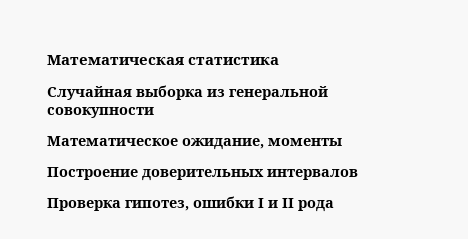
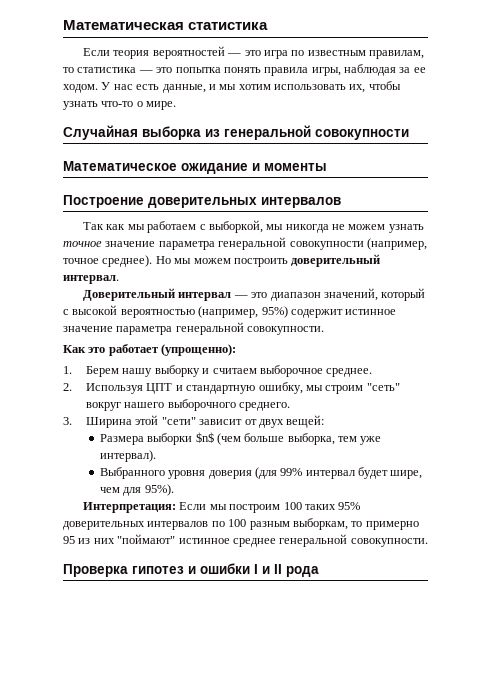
(280, 61) none -> [83,46,425,59] [63,64,426,76] [63,81,401,93] [63,101,177,110] // Если теория вероятностей — это игра по известным правилам, то статистика — это попытка понять правила игры, наблюдая за ее ходом. У нас есть данные, и мы хотим использовать их, чтобы узнать что-то о мире.
[182,138,264,150] ожидание, -> [181,163,260,174] ожидание и
(358, 174) none -> [83,220,424,233] [63,237,427,250] [63,254,381,267] [63,275,119,284] [83,288,426,301] [63,305,397,318] [63,322,325,335] [63,344,237,356] [63,365,373,377] [63,382,400,394] [86,399,291,411] [63,415,325,428] [99,432,382,445] [99,450,156,462] [99,467,423,479] [99,484,174,496] [83,502,361,513] [63,518,419,530] [63,534,428,547] // Так как мы работаем с выборкой, мы никогда не можем узнать точное значение параметра генеральной совокупности (например, точное среднее). Но мы можем построить доверительный интервал. // Доверительный интервал — это диапазон значений, который с высокой вероятностью (например, 95%) содержит истинное значение параметра генеральной совокупности. // Как это работает (упрощенно): // 1. Берем нашу выборку и считаем выборочное среднее. // 2. Используя ЦПТ и стандартную ошибку, мы строим "сеть" вокруг нашего выборочного среднего. // 3. Ширина этой "сети" зависит от двух вещей: // Размера выборки $n$ (чем больше выборка, тем уже интервал). // Выбранного уровня доверия (для 99% интервал будет шире, чем для 95%). // Интерпретация: Если мы построим 100 таких 95% доверительных интервалов по 100 разным выборкам, то примерно 95 из них "поймают" истинное среднее генеральной совокупности.
[125,200,189,211] гипотез, -> [132,566,196,574] гипотез и

